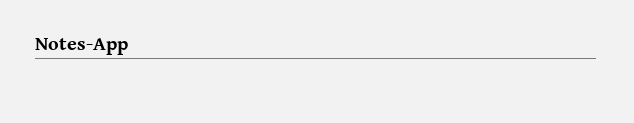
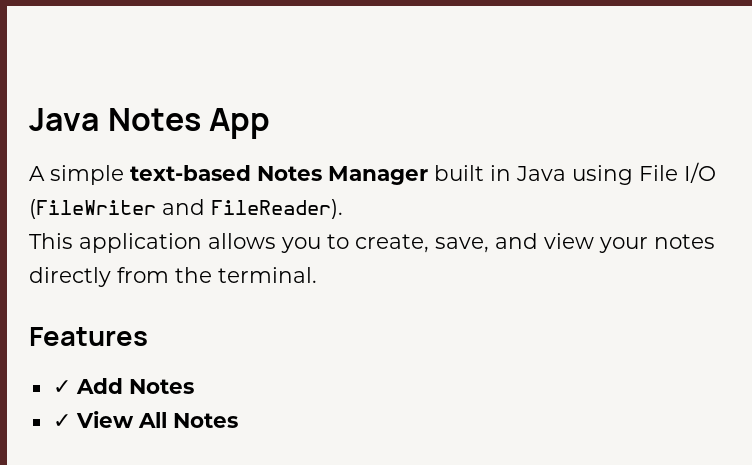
[35,38,128,55] Notes-App -> [29,108,271,139] [29,162,716,185] [29,199,343,219] [29,233,715,253] [29,267,317,287] [29,327,148,346] [52,378,194,394] [52,411,238,428] Java Notes App // A simple text-based Notes Manager built in Java using File I/O (FileWriter and FileReader). // This application allows you to create, save, and view your notes directly from the terminal. // Features // ✓ Add Notes // ✓ View All Notes

